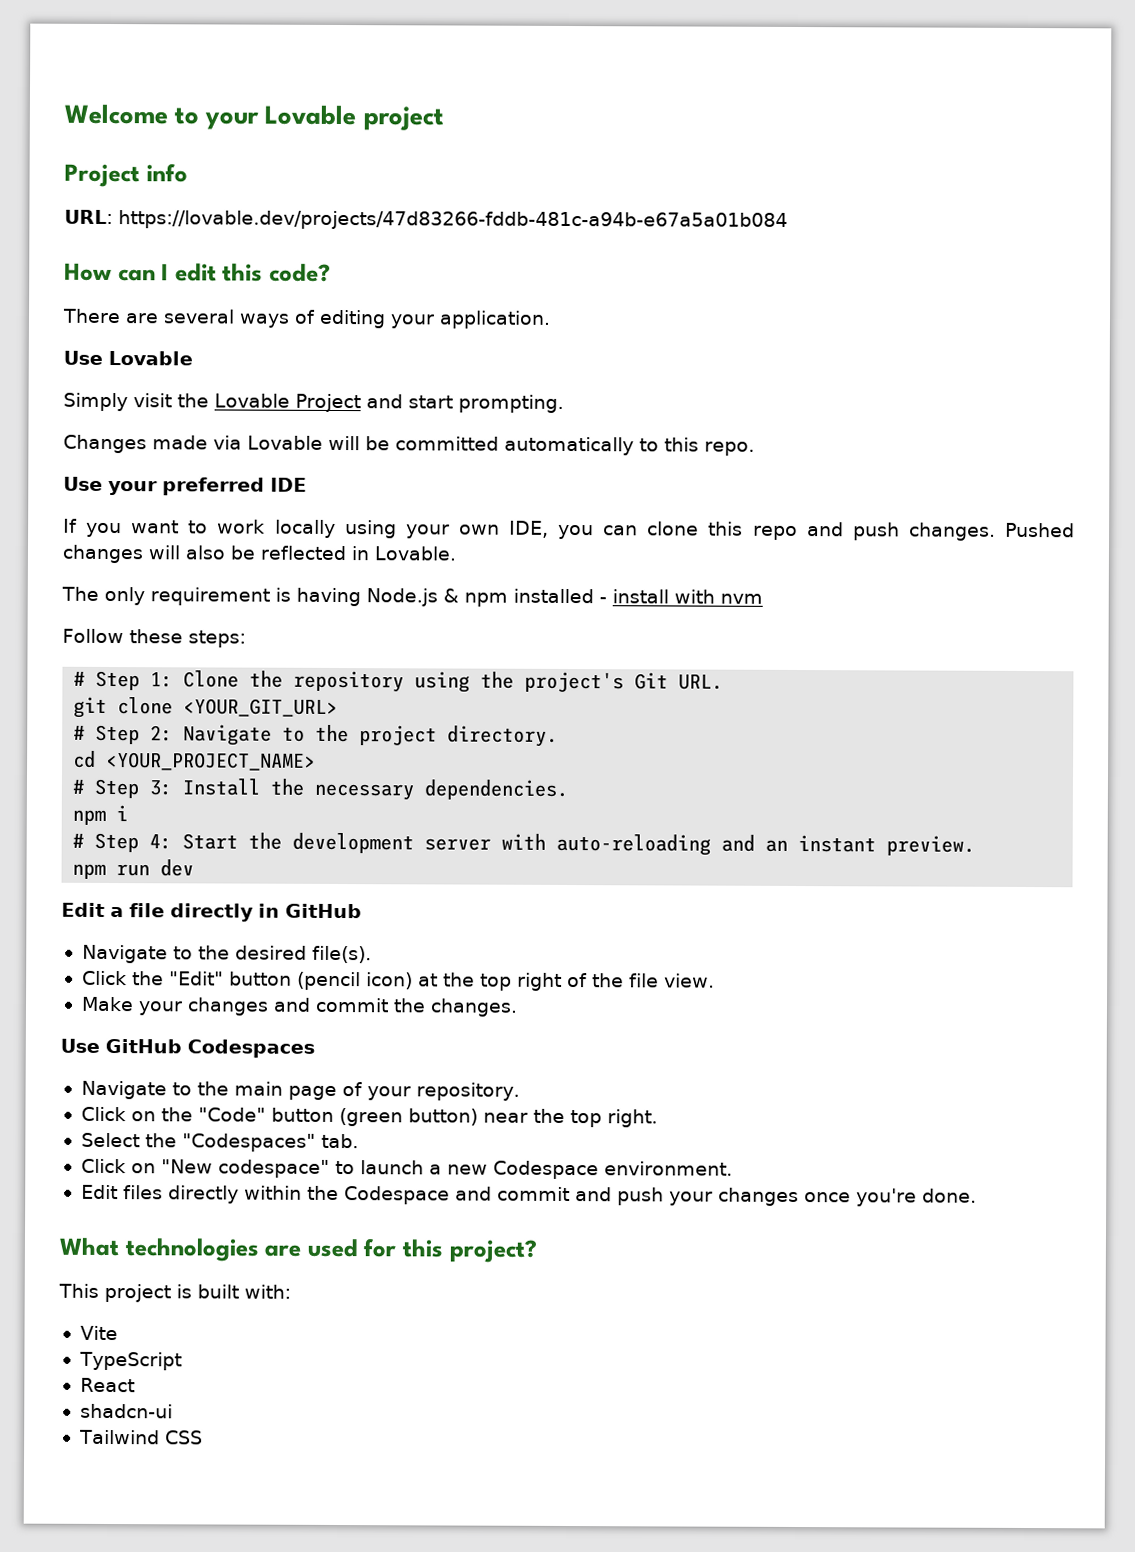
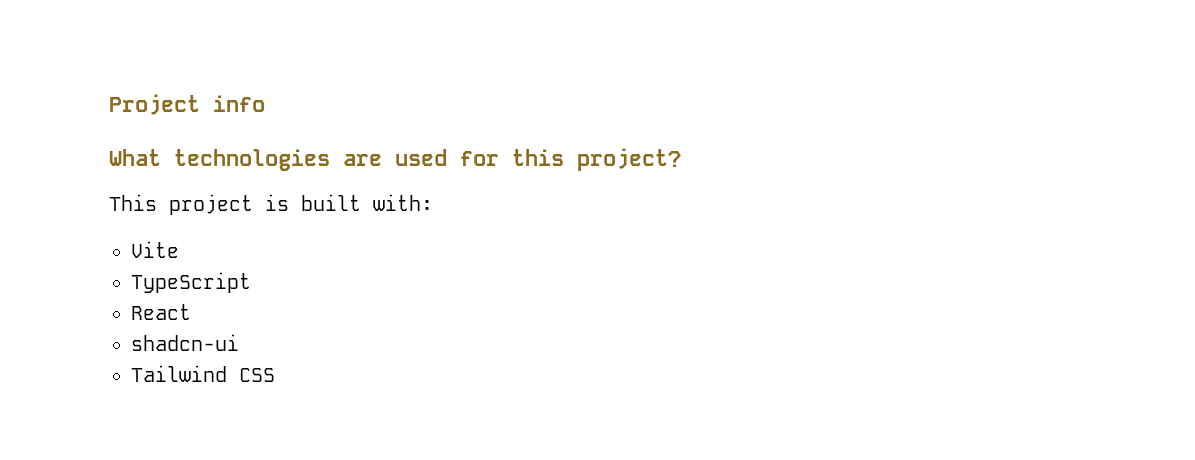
[64,103,444,131] [64,163,188,188] [64,209,788,231] [64,262,332,282] [62,308,551,329] [63,350,193,366] [63,392,564,413] [63,434,755,456] [63,476,307,496] [63,518,1075,541] [62,544,457,564] [61,586,763,607] [62,628,246,648] [73,670,724,693] [73,696,339,718] [73,724,559,747] [73,750,317,771] [72,778,569,801] [72,805,129,825] [72,832,976,856] [72,859,195,879] [61,902,362,922] [81,944,372,964] [81,970,715,991] [80,996,518,1017] [60,1038,315,1058] [80,1080,520,1101] [80,1106,658,1128] [80,1132,359,1152] [80,1158,733,1180] [80,1184,977,1207] Welcome to your Lovable project // Project info // URL: https://lovable.dev/projects/47d83266-fddb-481c-a94b-e67a5a01b084 // How can I edit this code? // There are several ways of editing your application. // Use Lovable // Simply visit the Lovable Project and start prompting. // Changes made via Lovable will be committed automatically to this repo. // Use your preferred IDE // If you want to work locally using your own IDE, you can clone this repo and push changes. Pushed changes will also be reflected in Lovable. // The only requirement is having Node.js & npm installed - install with nvm // Follow these steps: // # Step 1: Clone the repository using the project's Git URL. // git clone <YOUR_GIT_URL> // # Step 2: Navigate to the project directory. // cd <YOUR_PROJECT_NAME> // # Step 3: Install the necessary dependencies. // npm i // # Step 4: Start the development server with auto-reloading and an instant preview. // npm run dev // Edit a file directly in GitHub // Navigate to the desired file(s). // Click the "Edit" button (pencil icon) at the top right of the file view. // Make your changes and commit the changes. // Use GitHub Codespaces // Navigate to the main page of your repository. // Click on the "Code" button (green button) near the top right. // Select the "Codespaces" tab. // Click on "New codespace" to launch a new Codespace environment. // Edit files directly within the Codespace and commit and push your changes once you're done. -> [109,94,265,115] Project info

